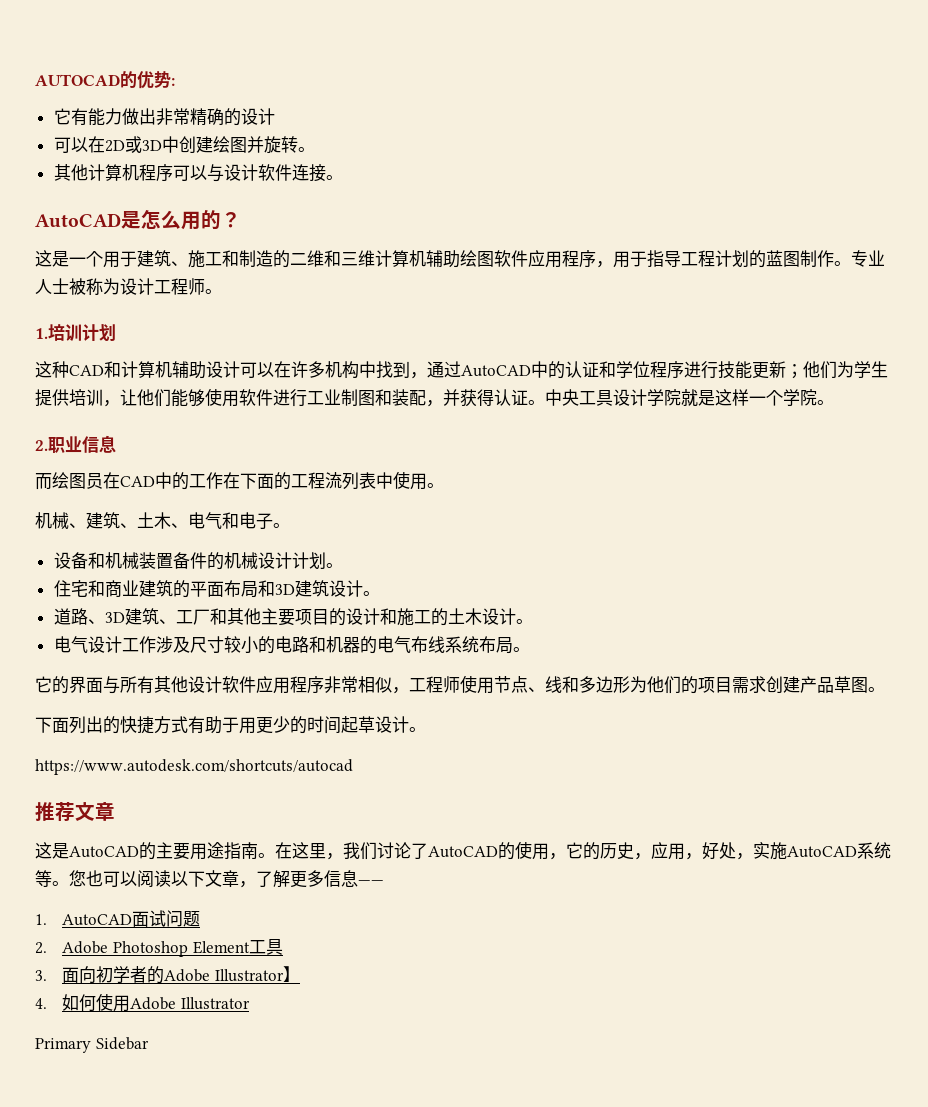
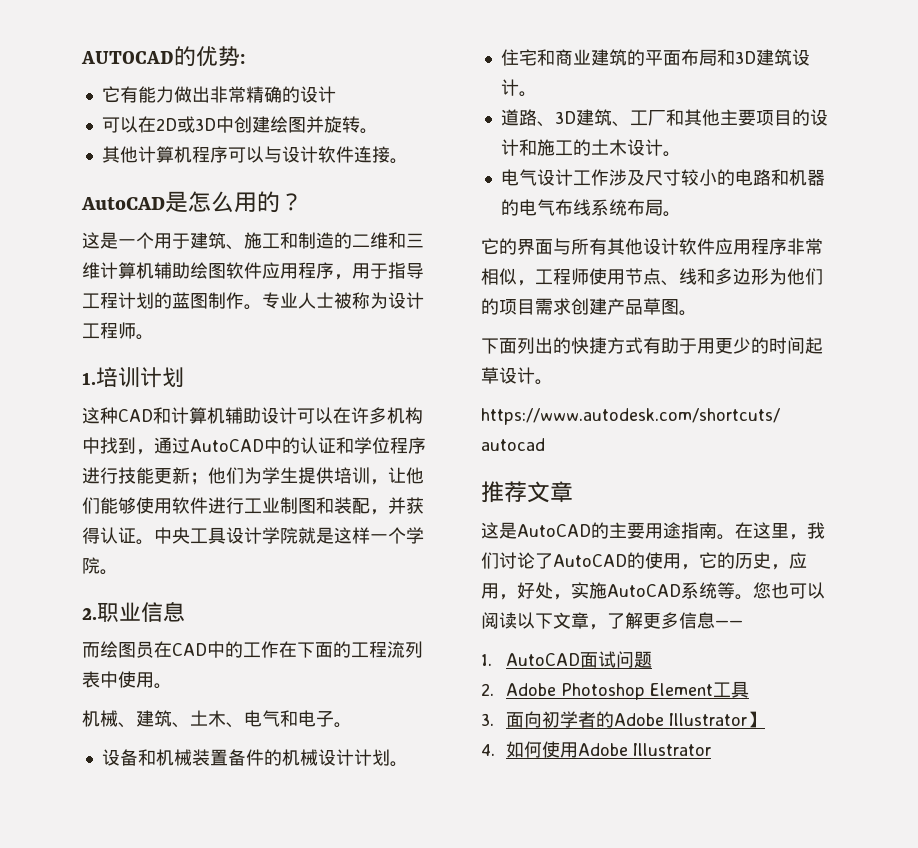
[35,1037,149,1053] // Primary Sidebar -> (712, 749) none

